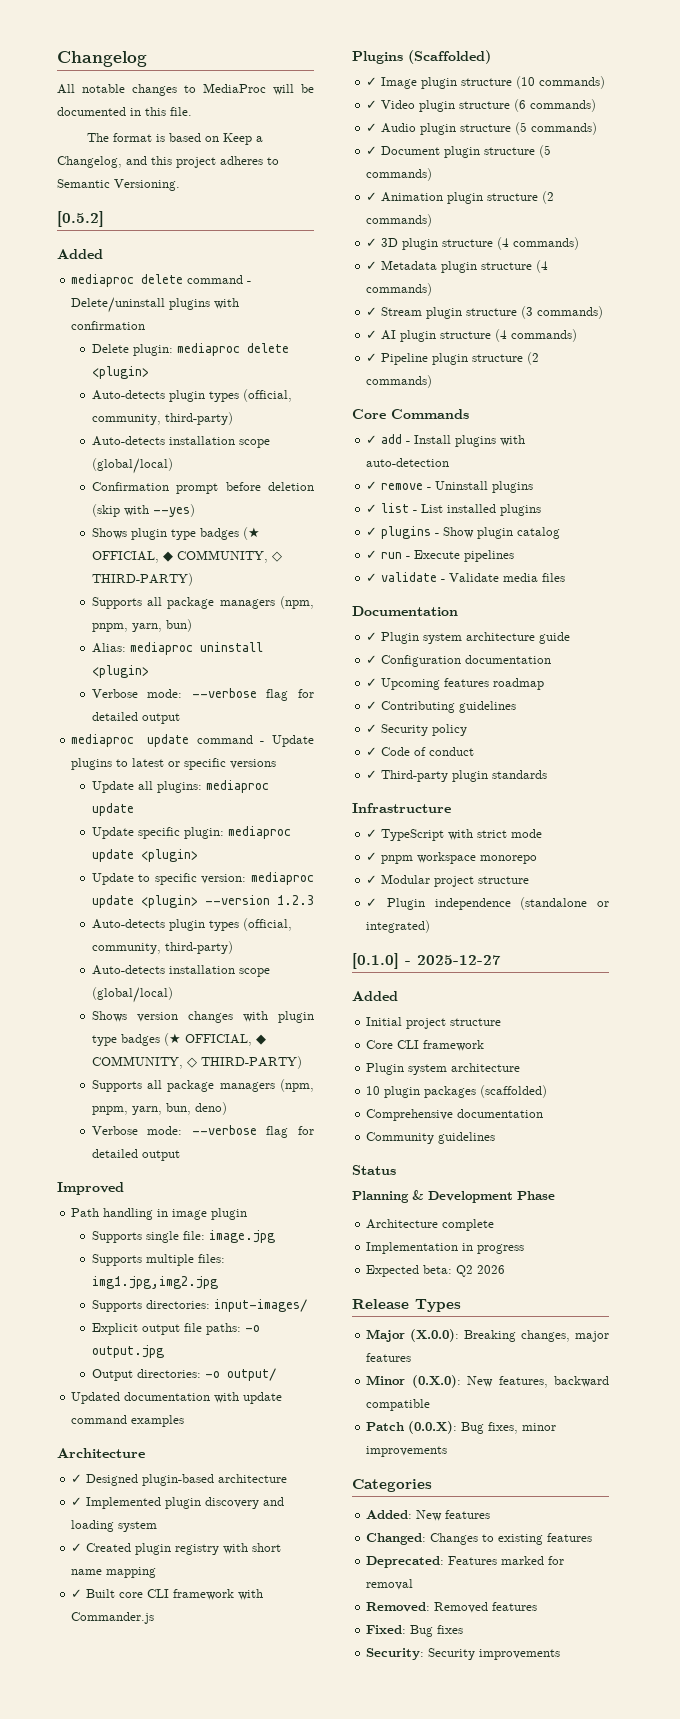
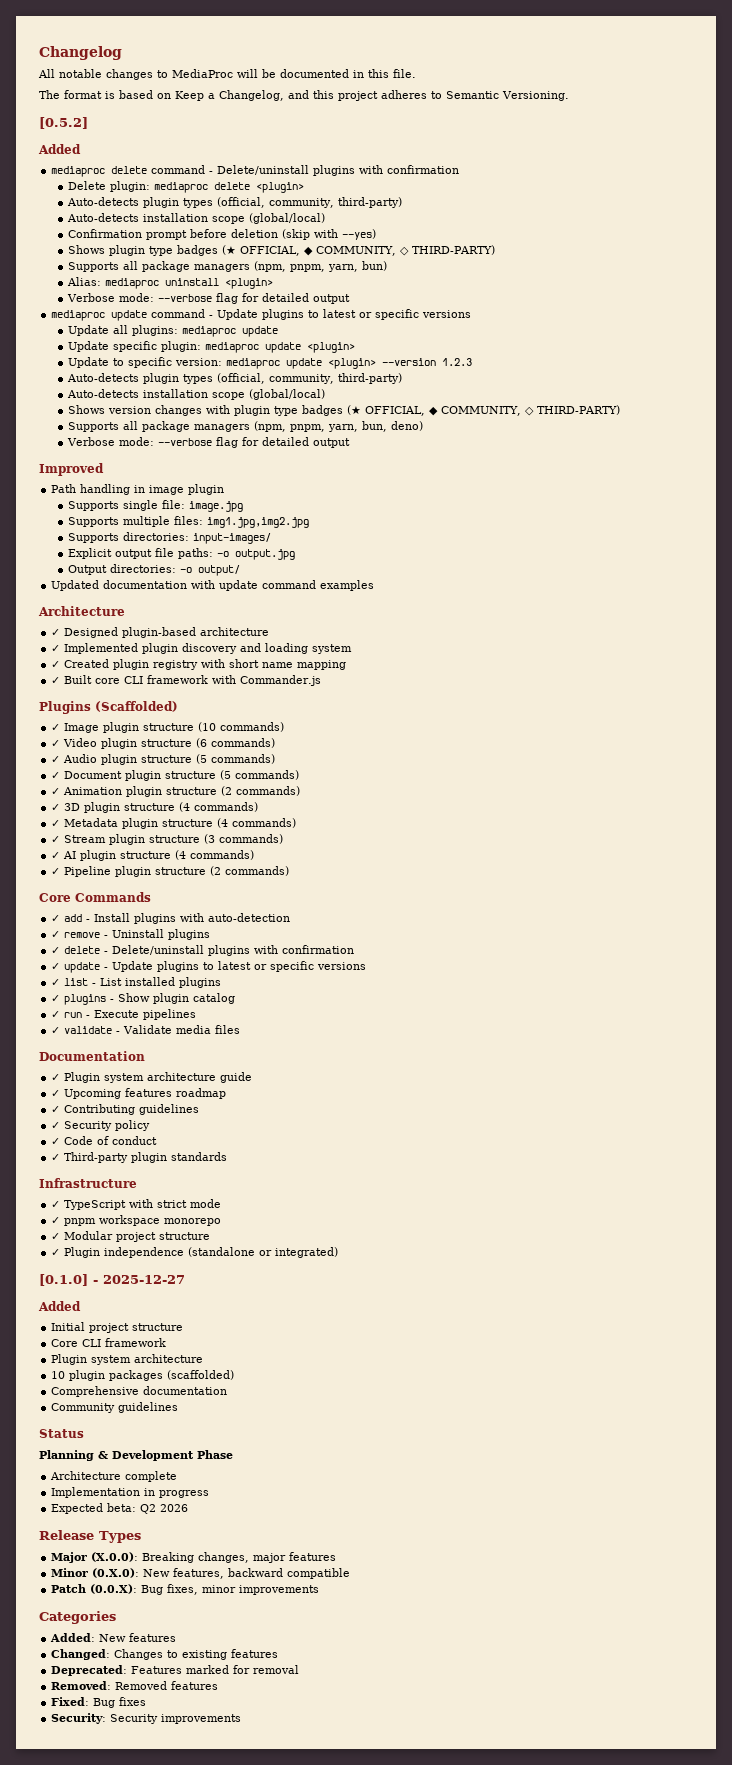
(534, 487) none -> [51,945,355,956] [51,961,367,973] // ✓ delete - Delete/uninstall plugins with confirmation // ✓ update - Update plugins to latest or specific versions
[366,655,552,667] // ✓ Configuration documentation -> (253, 1077) none

